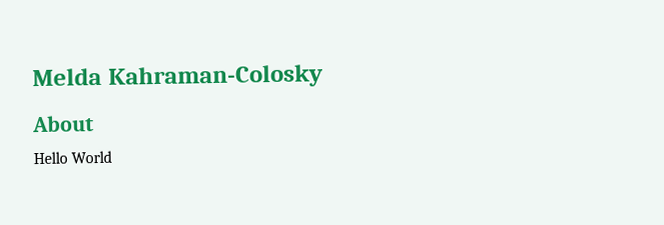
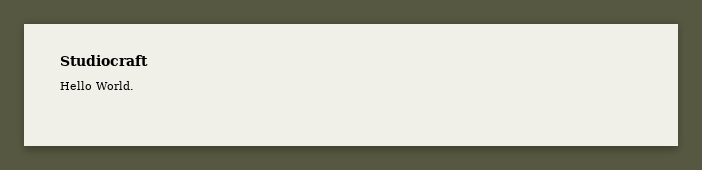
[32,64,324,90] [32,115,94,133] Melda Kahraman-Colosky // About -> [60,55,148,66] Studiocraft
[71,150,113,164] World -> [96,81,134,90] World.

